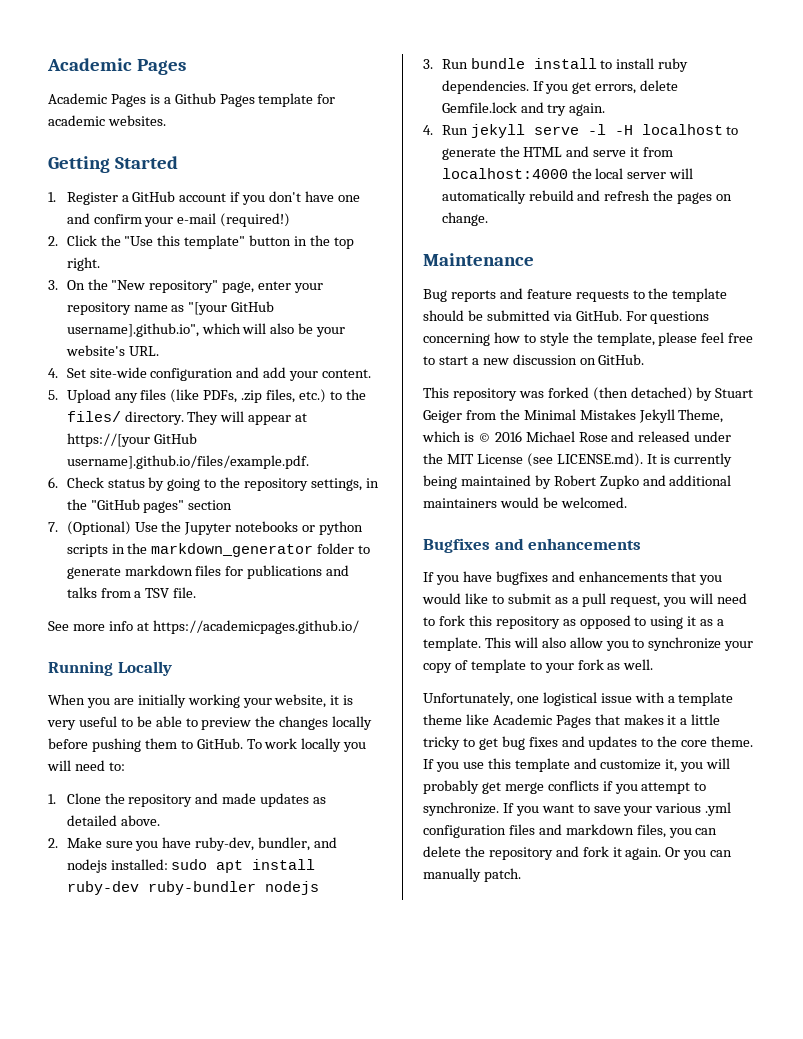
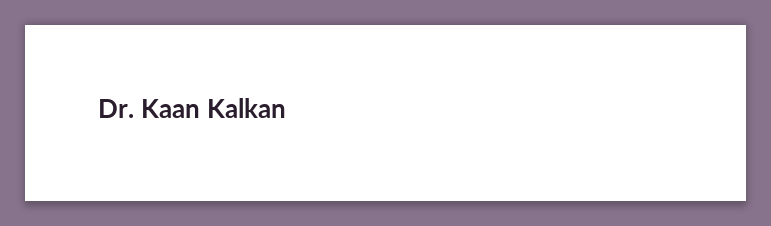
[47,58,186,75] [48,93,336,107] [48,115,166,126] [48,156,178,173] [48,191,360,205] [66,213,291,227] [48,235,354,249] [66,257,100,271] [48,279,324,293] [66,301,275,315] [66,323,346,337] [65,345,159,356] [48,367,372,381] [48,389,366,403] [66,411,308,425] [66,433,197,447] [66,455,309,469] [48,477,379,491] [66,499,233,513] [48,521,364,535] [66,543,371,557] [66,565,350,579] [66,587,197,598] [48,620,359,634] [48,661,172,676] [48,694,354,708] [47,716,373,730] [48,738,367,752] [47,760,125,771] [48,793,327,807] [66,815,160,826] [48,837,338,851] [66,859,316,873] [66,881,319,895] [423,58,689,72] [441,80,679,94] [441,102,606,116] [423,124,739,138] [441,146,674,160] [441,168,694,179] [441,190,733,204] [441,212,488,226] [423,253,534,266] [423,288,728,302] [423,310,710,324] [423,332,754,346] [423,354,645,365] [423,387,754,401] [423,409,724,423] [422,431,732,442] [423,453,733,467] [423,475,732,489] [423,497,627,508] [423,538,642,553] [423,571,723,585] [422,593,748,607] [423,615,725,629] [423,637,754,651] [423,659,654,673] [423,692,734,706] [423,714,721,728] [423,736,754,750] [423,758,731,772] [423,780,707,794] [423,802,732,816] [423,824,718,838] [423,846,733,860] [423,868,521,882] Academic Pages // Academic Pages is a Github Pages template for academic websites. // Getting Started // 1. Register a GitHub account if you don't have one and confirm your e-mail (required!) // 2. Click the "Use this template" button in the top right. // 3. On the "New repository" page, enter your repository name as "[your GitHub username].github.io", which will also be your website's URL. // 4. Set site-wide configuration and add your content. // 5. Upload any files (like PDFs, .zip files, etc.) to the files/ directory. They will appear at https://[your GitHub username].github.io/files/example.pdf. // 6. Check status by going to the repository settings, in the "GitHub pages" section // 7. (Optional) Use the Jupyter notebooks or python scripts in the markdown_generator folder to generate markdown files for publications and talks from a TSV file. // See more info at https://academicpages.github.io/ // Running Locally // When you are initially working your website, it is very useful to be able to preview the changes locally before pushing them to GitHub. To work locally you will need to: // 1. Clone the repository and made updates as detailed above. // 2. Make sure you have ruby-dev, bundler, and nodejs installed: sudo apt install ruby-dev ruby-bundler nodejs // 3. Run bundle install to install ruby dependencies. If you get errors, delete Gemfile.lock and try again. // 4. Run jekyll serve -l -H localhost to generate the HTML and serve it from localhost:4000 the local server will automatically rebuild and refresh the pages on change. // Maintenance // Bug reports and feature requests to the template should be submitted via GitHub. For questions concerning how to style the template, please feel free to start a new discussion on GitHub. // This repository was forked (then detached) by Stuart Geiger from the Minimal Mistakes Jekyll Theme, which is © 2016 Michael Rose and released under the MIT License (see LICENSE.md). It is currently being maintained by Robert Zupko and additional maintainers would be welcomed. // Bugfixes and enhancements // If you have bugfixes and enhancements that you would like to submit as a pull request, you will need to fork this repository as opposed to using it as a template. This will also allow you to synchronize your copy of template to your fork as well. // Unfortunately, one logistical issue with a template theme like Academic Pages that makes it a little tricky to get bug fixes and updates to the core theme. If you use this template and customize it, you will probably get merge conflicts if you attempt to synchronize. If you want to save your various .yml configuration files and markdown files, you can delete the repository and fork it again. Or you can manually patch. -> [98,98,287,118] Dr. Kaan Kalkan

